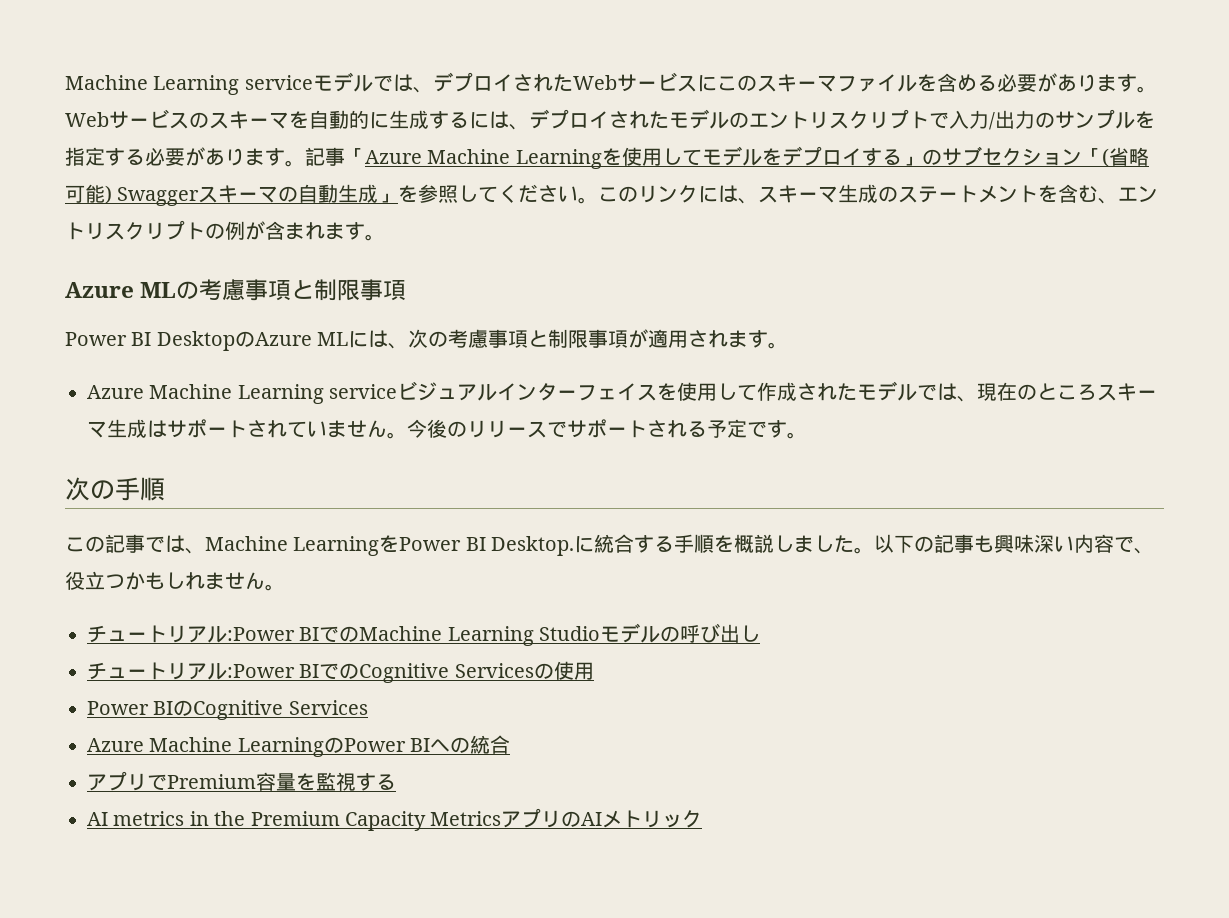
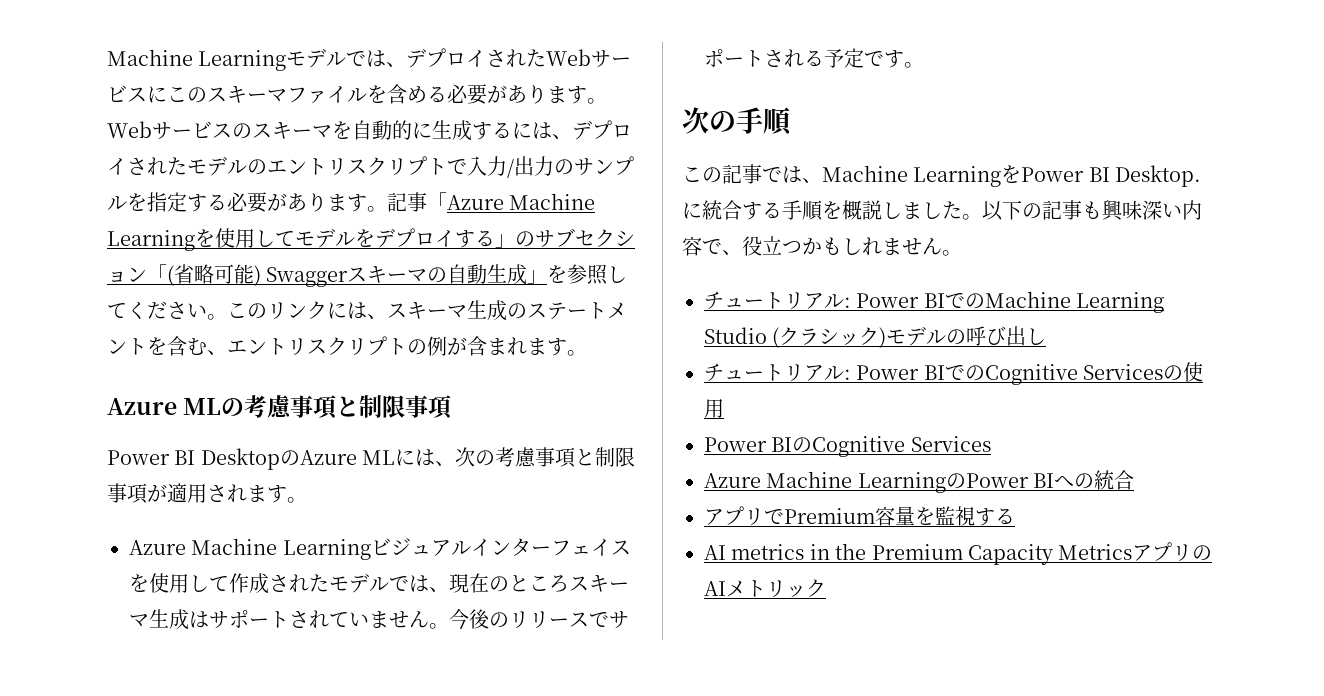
[65,75,313,95] Machine Learning service -> [107,49,287,71] Machine Learning
[329,384,398,399] service -> (371, 549) none
[227,627,295,641] :Power -> [844,293,920,308] : Power
(601, 633) none -> [772,327,887,348] (クラシック)
[227,664,295,678] :Power -> [844,365,920,380] : Power

